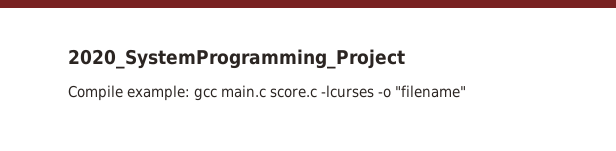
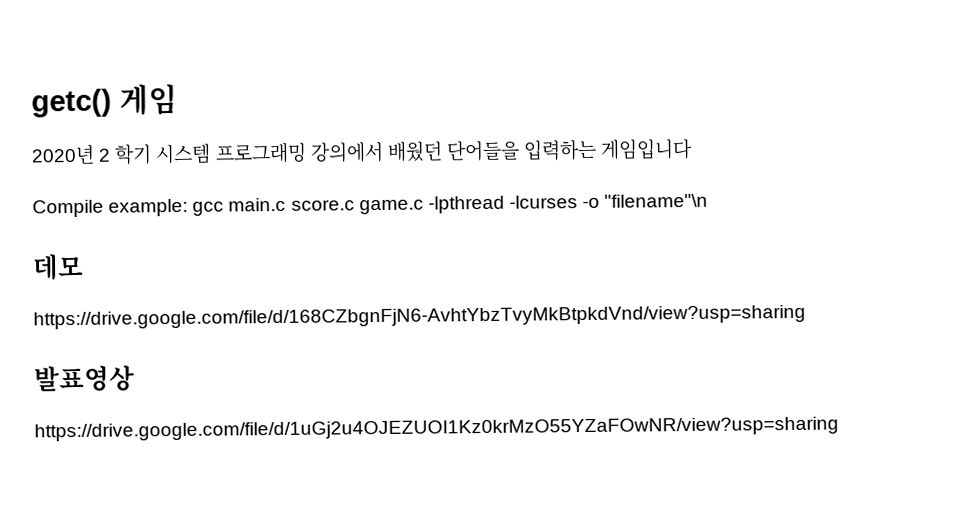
[68,49,405,69] 2020_SystemProgramming_Project -> [31,83,178,118] [31,137,694,165] getc() 게임 // 2020년 2 학기 시스템 프로그래밍 강의에서 배웠던 단어들을 입력하는 게임입니다
[321,85,466,98] -lcurses -o "filename" -> [358,193,709,215] [32,253,84,281] [33,304,806,330] [34,365,135,392] [34,416,839,442] game.c -lpthread -lcurses -o "filename"\n // 데모 // https://drive.google.com/file/d/168CZbgnFjN6-AvhtYbzTvyMkBtpkdVnd/view?usp=sharing // 발표영상 // https://drive.google.com/file/d/1uGj2u4OJEZUOI1Kz0krMzO55YZaFOwNR/view?usp=sharing

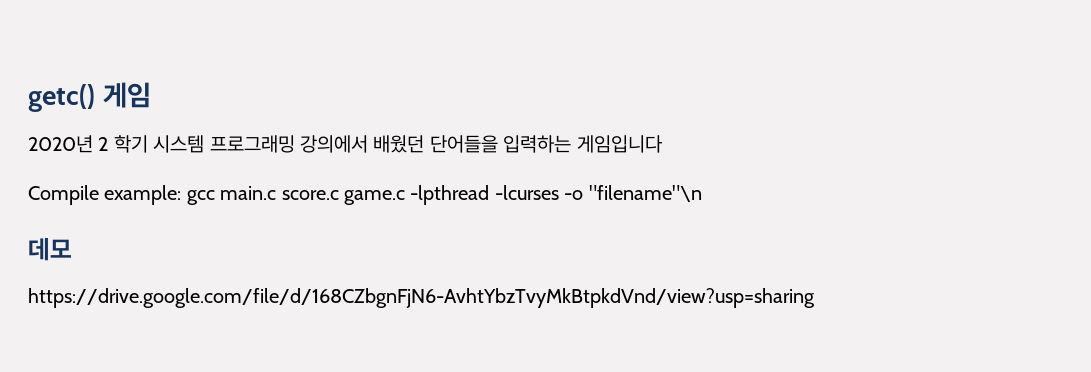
[34,365,135,392] [34,416,839,442] // 발표영상 // https://drive.google.com/file/d/1uGj2u4OJEZUOI1Kz0krMzO55YZaFOwNR/view?usp=sharing -> (815, 298) none

